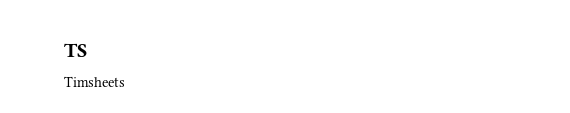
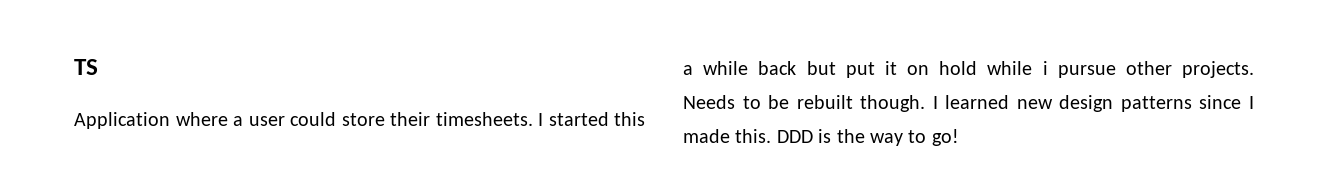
[64,76,125,87] Timsheets -> [74,112,645,129] [683,61,1255,78] [683,95,1254,112] [683,129,959,146] Application where a user could store their timesheets. I started this a while back but put it on hold while i pursue other projects. Needs to be rebuilt though. I learned new design patterns since I made this. DDD is the way to go!

